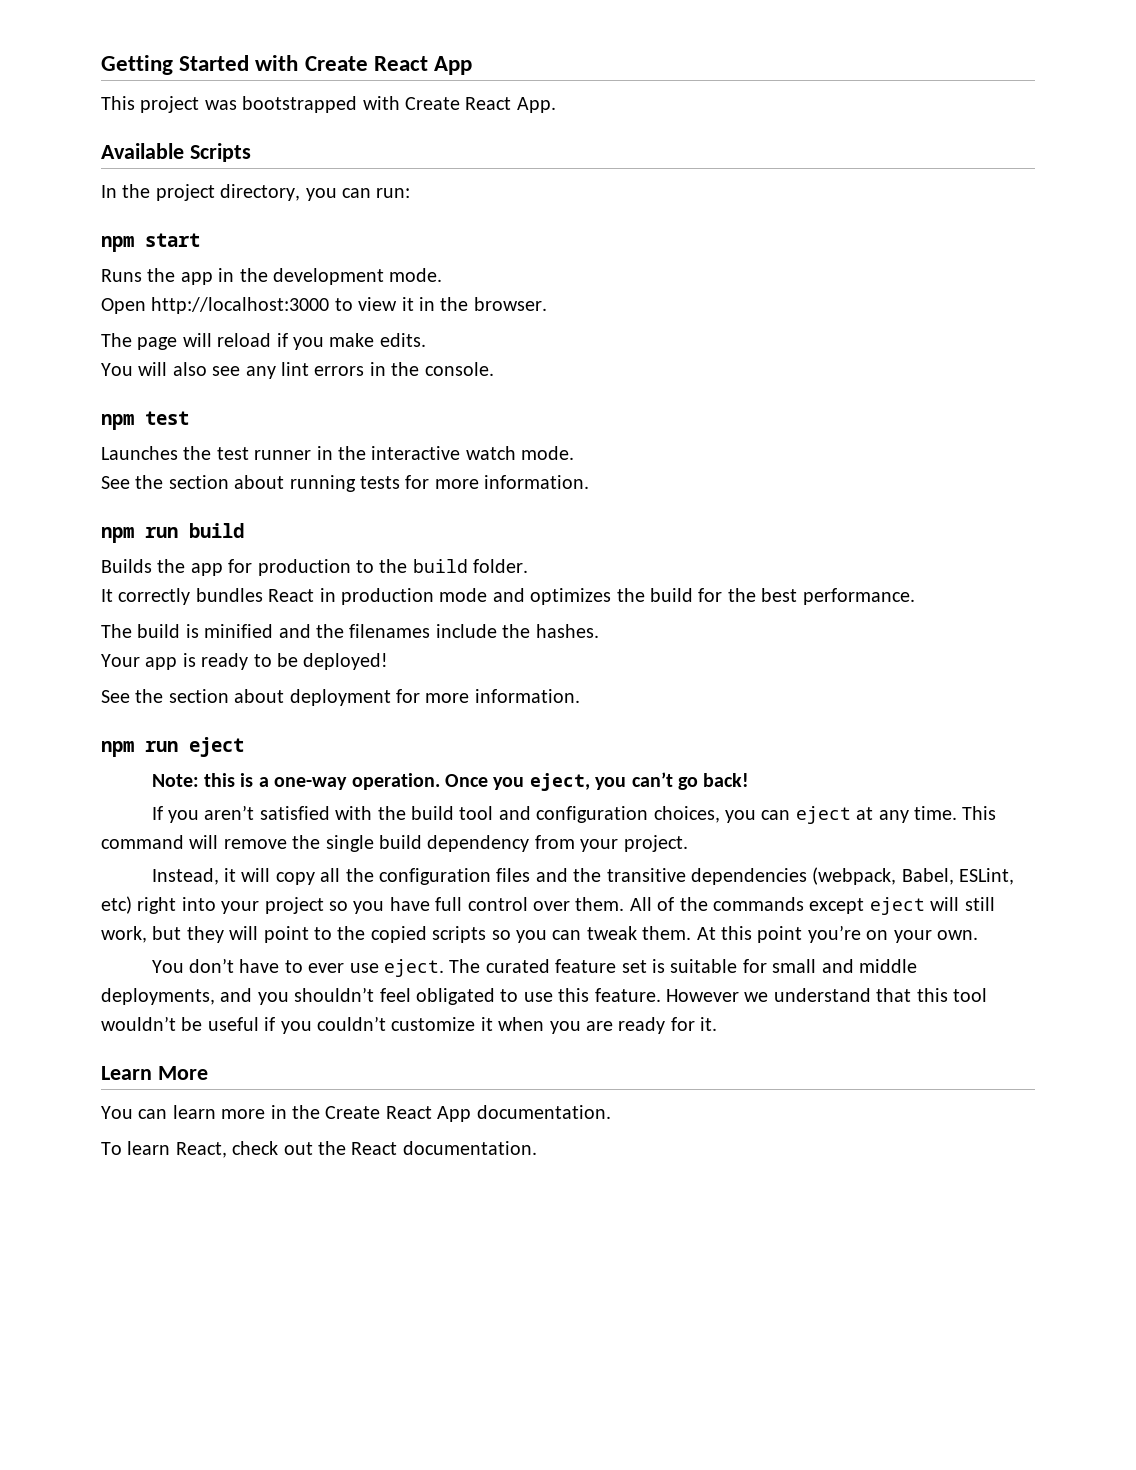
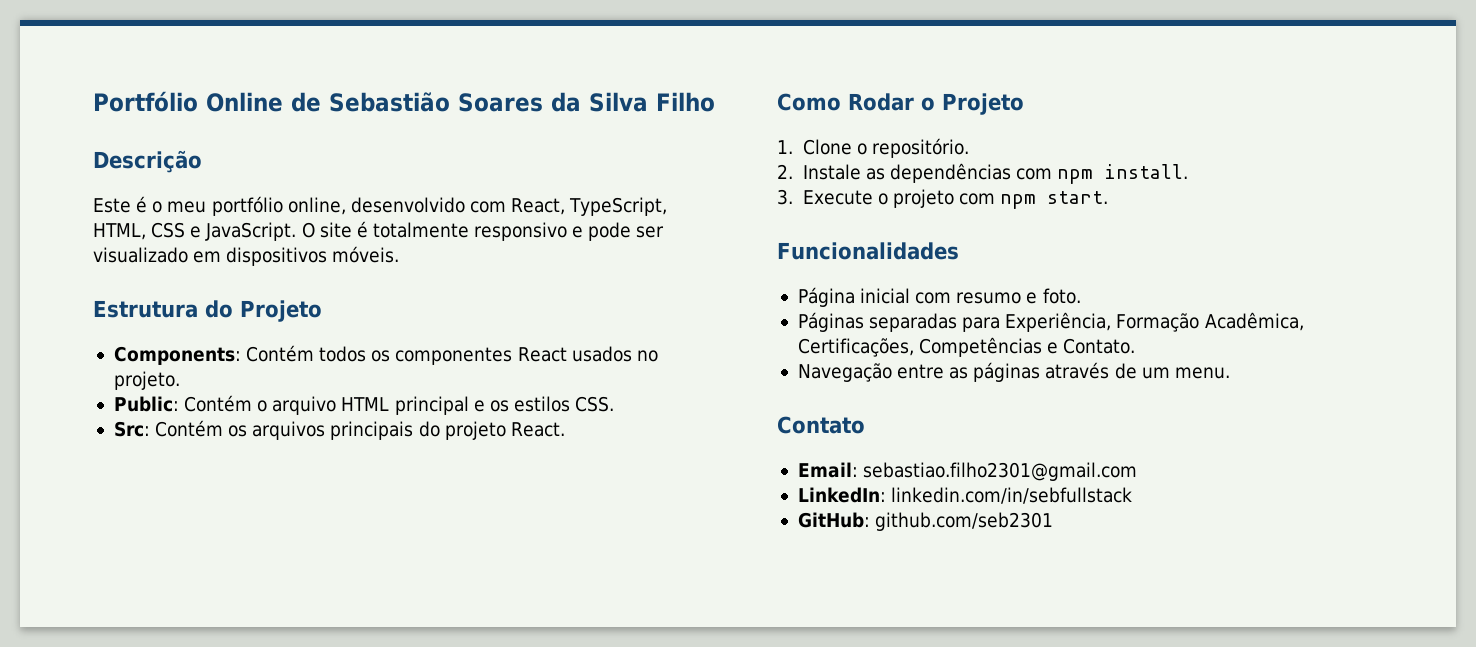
[101,55,473,75] [101,96,556,113] [101,143,251,162] [101,184,411,201] [101,233,200,252] [101,268,443,285] [101,297,547,314] [101,333,426,350] [101,362,494,379] [101,411,189,430] [101,446,575,460] [101,475,590,492] [101,523,244,543] [101,559,529,576] [101,588,915,605] [101,624,599,638] [101,653,389,670] [101,689,580,706] [101,737,244,757] [151,772,750,791] [151,805,997,824] [101,835,688,852] [151,867,1015,885] [101,896,995,915] [101,925,978,943] [151,958,917,977] [101,987,987,1005] [101,1016,718,1034] [101,1066,208,1080] [101,1105,611,1122] [101,1141,537,1158] Getting Started with Create React App // This project was bootstrapped with Create React App. // Available Scripts // In the project directory, you can run: // npm start // Runs the app in the development mode. // Open http://localhost:3000 to view it in the browser. // The page will reload if you make edits. // You will also see any lint errors in the console. // npm test // Launches the test runner in the interactive watch mode. // See the section about running tests for more information. // npm run build // Builds the app for production to the build folder. // It correctly bundles React in production mode and optimizes the build for the best performance. // The build is minified and the filenames include the hashes. // Your app is ready to be deployed! // See the section about deployment for more information. // npm run eject // Note: this is a one-way operation. Once you eject, you can’t go back! // If you aren’t satisfied with the build tool and configuration choices, you can eject at any time. This command will remove the single build dependency from your project. // Instead, it will copy all the configuration files and the transitive dependencies (webpack, Babel, ESLint, etc) right into your project so you have full control over them. All of the commands except eject will still work, but they will point to the copied scripts so you can tweak them. At this point you’re on your own. // You don’t have to ever use eject. The curated feature set is suitable for small and middle deployments, and you shouldn’t feel obligated to use this feature. However we understand that this tool wouldn’t be useful if you couldn’t customize it when you are ready for it. // Learn More // You can learn more in the Create React App documentation. // To learn React, check out the React documentation. -> [93,91,715,112] [93,150,202,173] [93,196,668,216] [93,221,665,241] [93,246,400,266] [93,300,322,322] [113,345,658,365] [113,371,180,390] [113,395,615,415] [113,420,565,440] [777,93,1024,115] [777,138,969,158] [777,163,1189,184] [777,189,1109,209] [777,242,959,260] [797,287,1081,307] [797,312,1304,332] [797,337,1136,357] [797,362,1230,382] [777,416,865,434] [797,462,1138,481] [797,487,1133,504] [797,512,1054,531] Portfólio Online de Sebastião Soares da Silva Filho // Descrição // Este é o meu portfólio online, desenvolvido com React, TypeScript, HTML, CSS e JavaScript. O site é totalmente responsivo e pode ser visualizado em dispositivos móveis. // Estrutura do Projeto // Components: Contém todos os componentes React usados no projeto. // Public: Contém o arquivo HTML principal e os estilos CSS. // Src: Contém os arquivos principais do projeto React. // Como Rodar o Projeto // 1. Clone o repositório. // 2. Instale as dependências com npm install. // 3. Execute o projeto com npm start. // Funcionalidades // Página inicial com resumo e foto. // Páginas separadas para Experiência, Formação Acadêmica, Certificações, Competências e Contato. // Navegação entre as páginas através de um menu. // Contato // Email: sebastiao.filho2301@gmail.com // LinkedIn: linkedin.com/in/sebfullstack // GitHub: github.com/seb2301

